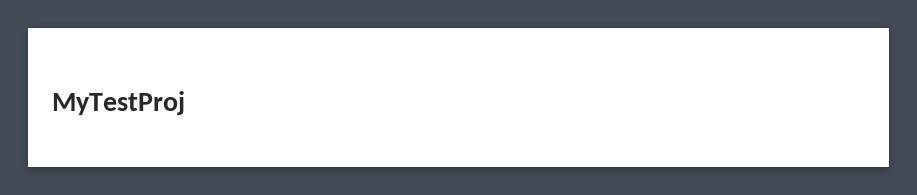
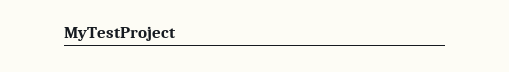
[52,91,185,115] MyTestProj -> [64,26,176,41] MyTestProject

